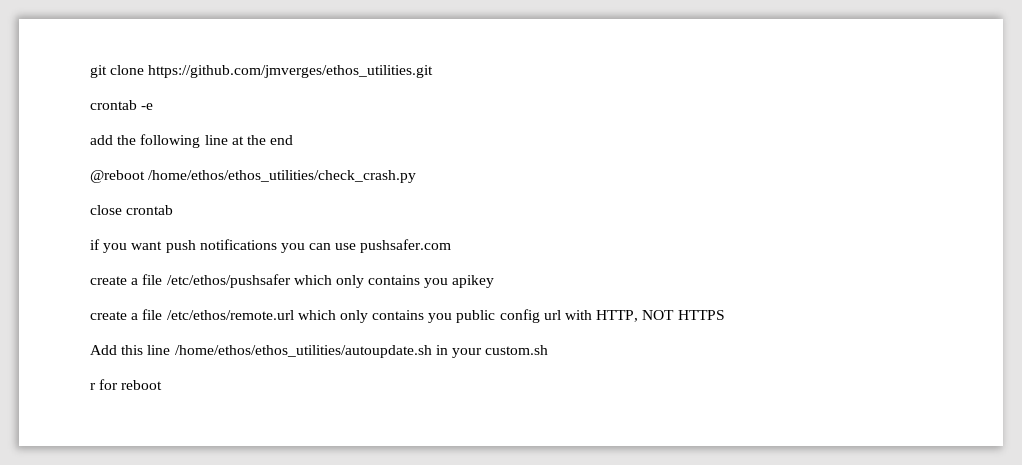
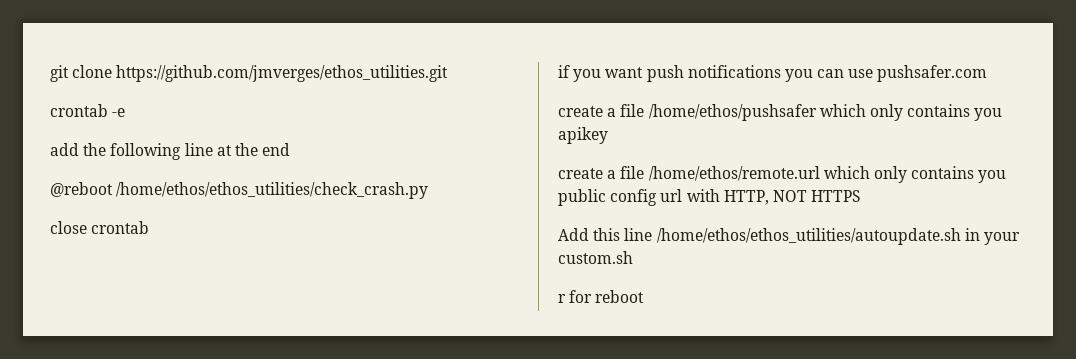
[166,274,291,288] /etc/ethos/pushsafer -> [648,104,817,121] /home/ethos/pushsafer
[166,310,294,320] /etc/ethos/remote.url -> [648,166,820,181] /home/ethos/remote.url

